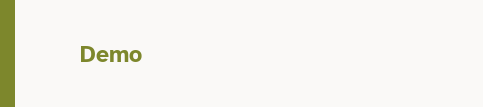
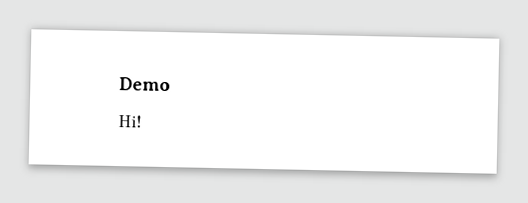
(142, 54) none -> [118,115,142,128] // Hi!

